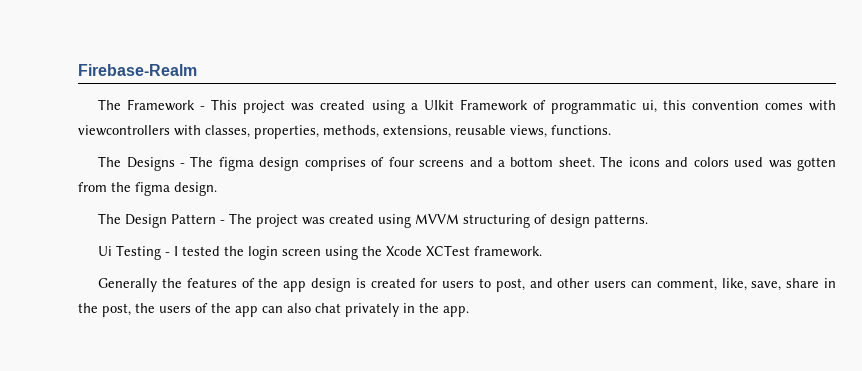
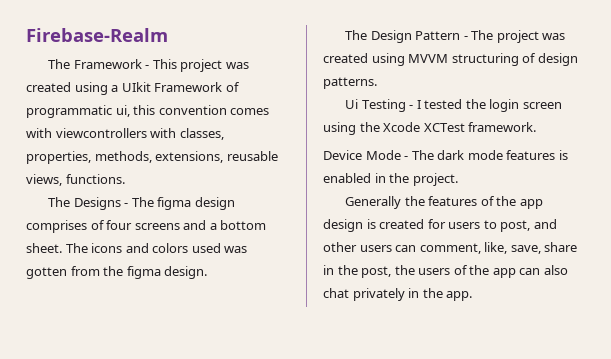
(543, 251) none -> [323,150,568,160] [323,173,458,186] // Device Mode - The dark mode features is enabled in the project.

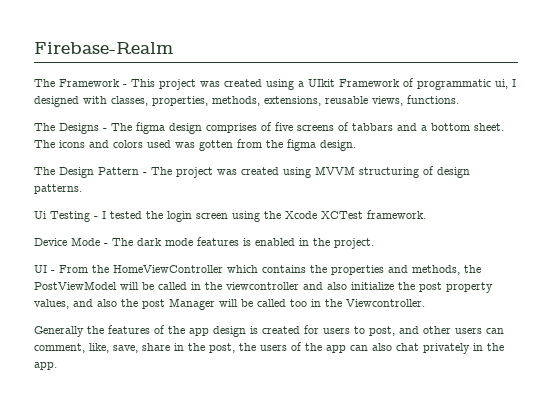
[133,105,270,115] [26,128,147,138] this convention comes with viewcontrollers -> [512,79,516,87] [34,96,79,107] I designed
[106,220,180,230] four screens -> [275,122,393,131] five screens of tabbars
(458, 179) none -> [34,265,481,275] [34,281,493,293] [34,298,425,310] // UI - From the HomeViewController which contains the properties and methods, the PostViewModel will be called in the viewcontroller and also initialize the post property values, and also the post Manager will be called too in the Viewcontroller.

